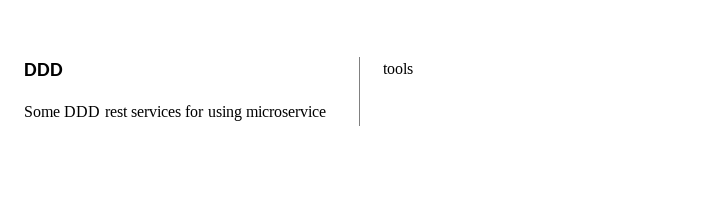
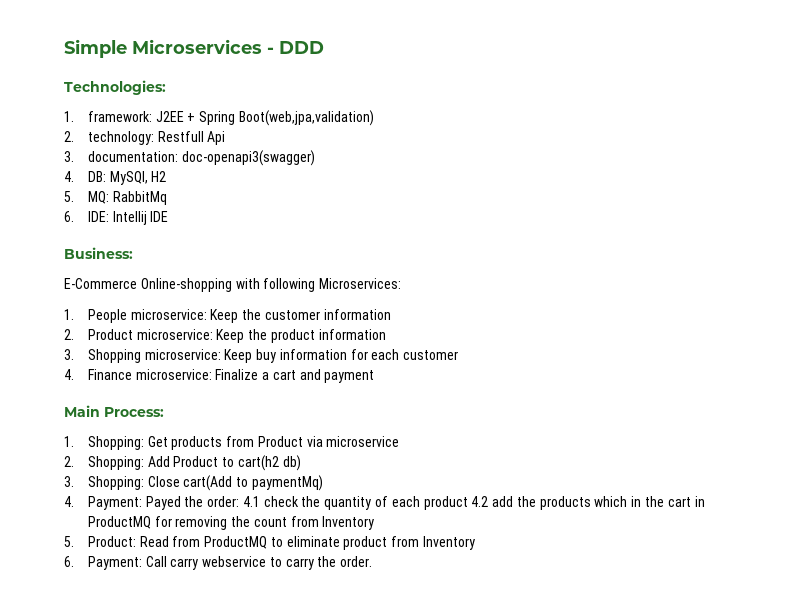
[24,63,63,76] [24,105,326,121] [383,63,413,74] DDD // Some DDD rest services for using microservice tools -> [64,39,324,58] [64,80,166,95] [64,110,374,126] [64,131,226,145] [64,150,315,166] [64,171,167,185] [64,191,167,205] [64,211,169,225] [64,247,133,259] [64,278,402,292] [64,309,391,323] [64,329,386,343] [64,349,459,363] [64,369,375,383] [64,405,164,417] [64,436,400,450] [64,455,301,471] [64,475,323,491] [64,496,705,510] [87,516,375,530] [64,536,476,550] [64,556,373,570] Simple Microservices - DDD // Technologies: // 1. framework: J2EE + Spring Boot(web,jpa,validation) // 2. technology: Restfull Api // 3. documentation: doc-openapi3(swagger) // 4. DB: MySQl, H2 // 5. MQ: RabbitMq // 6. IDE: Intellij IDE // Business: // E-Commerce Online-shopping with following Microservices: // 1. People microservice: Keep the customer information // 2. Product microservice: Keep the product information // 3. Shopping microservice: Keep buy information for each customer // 4. Finance microservice: Finalize a cart and payment // Main Process: // 1. Shopping: Get products from Product via microservice // 2. Shopping: Add Product to cart(h2 db) // 3. Shopping: Close cart(Add to paymentMq) // 4. Payment: Payed the order: 4.1 check the quantity of each product 4.2 add the products which in the cart in ProductMQ for removing the count from Inventory // 5. Product: Read from ProductMQ to eliminate product from Inventory // 6. Payment: Call carry webservice to carry the order.

